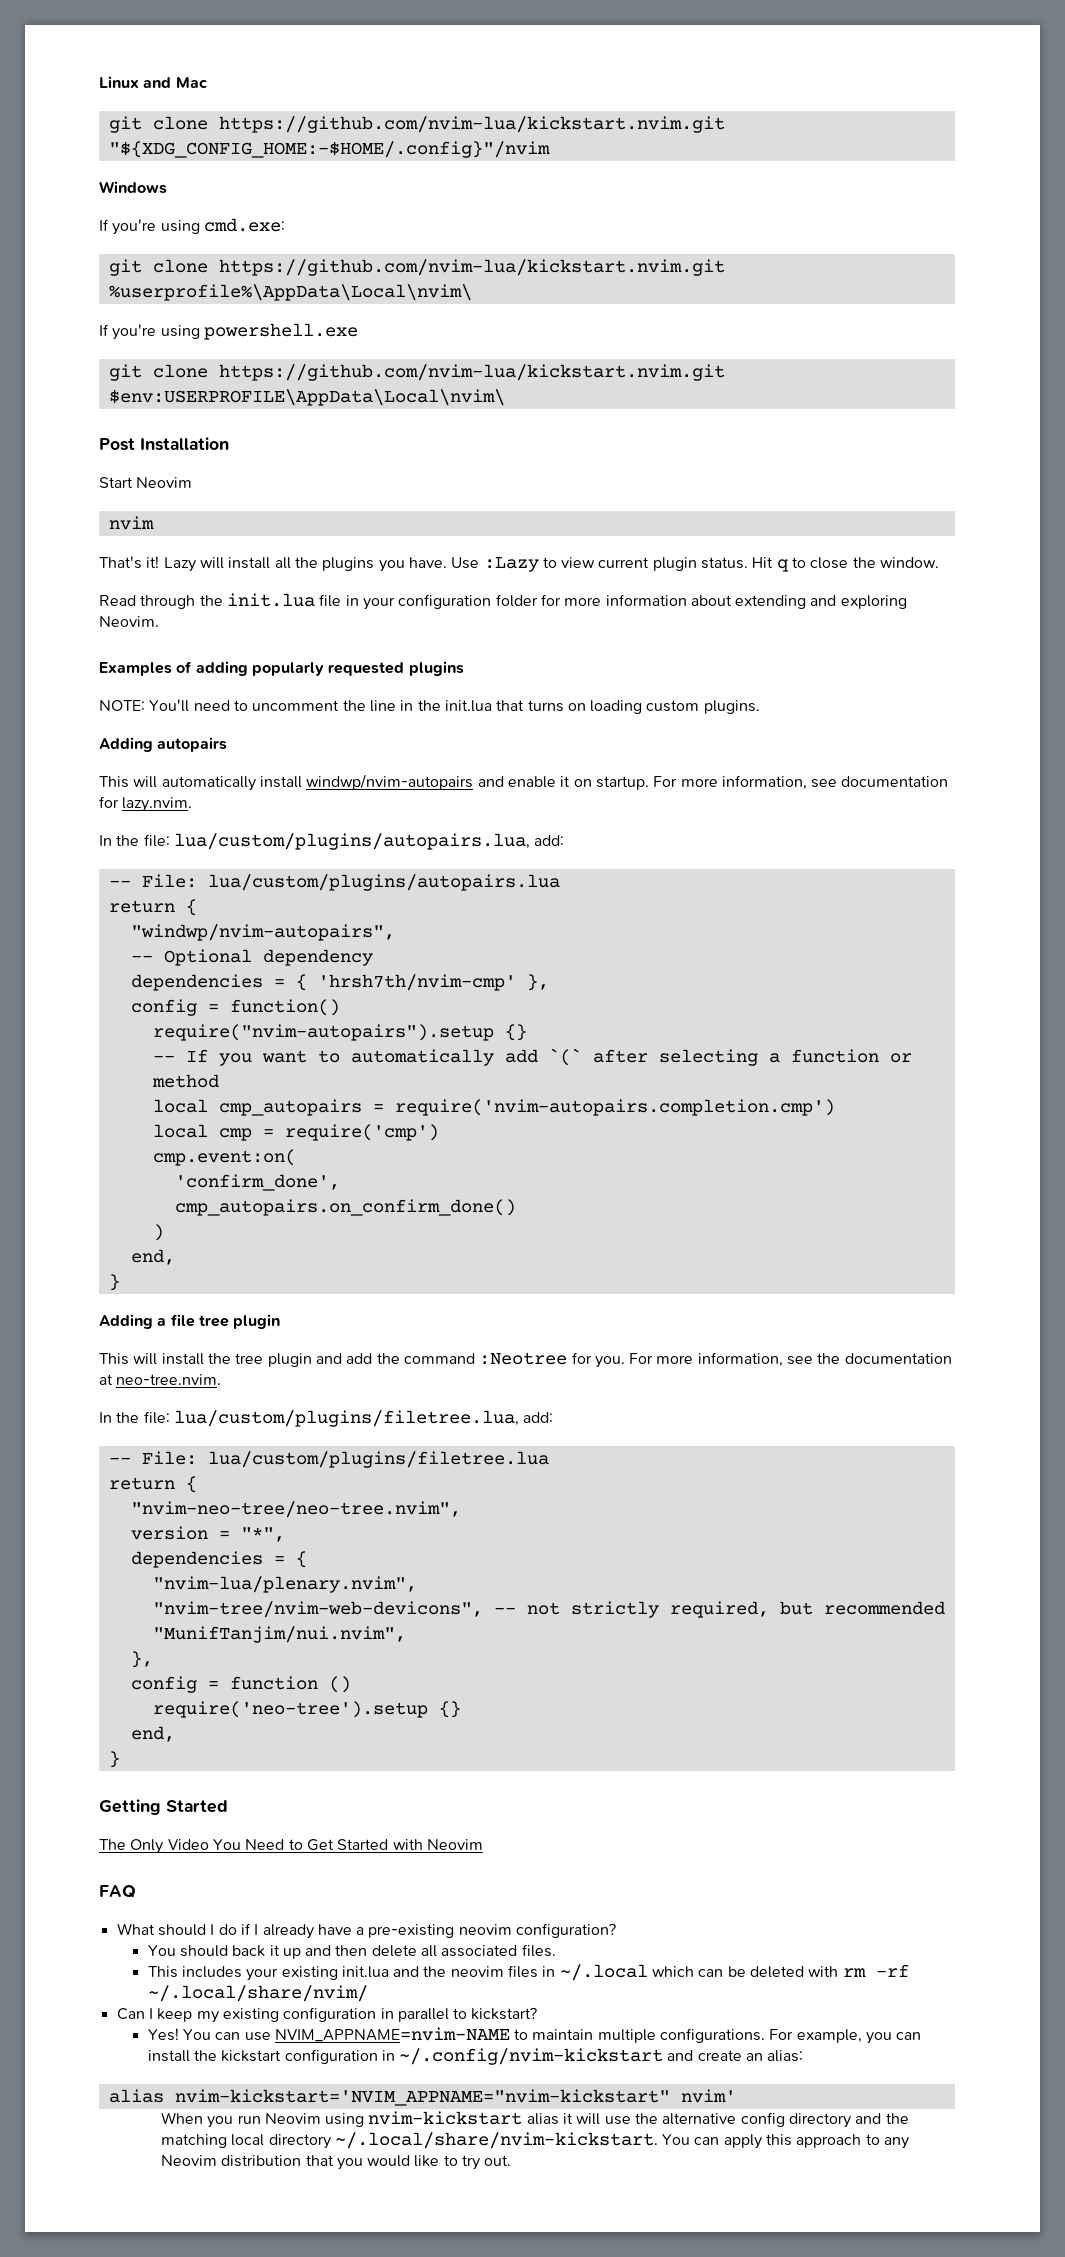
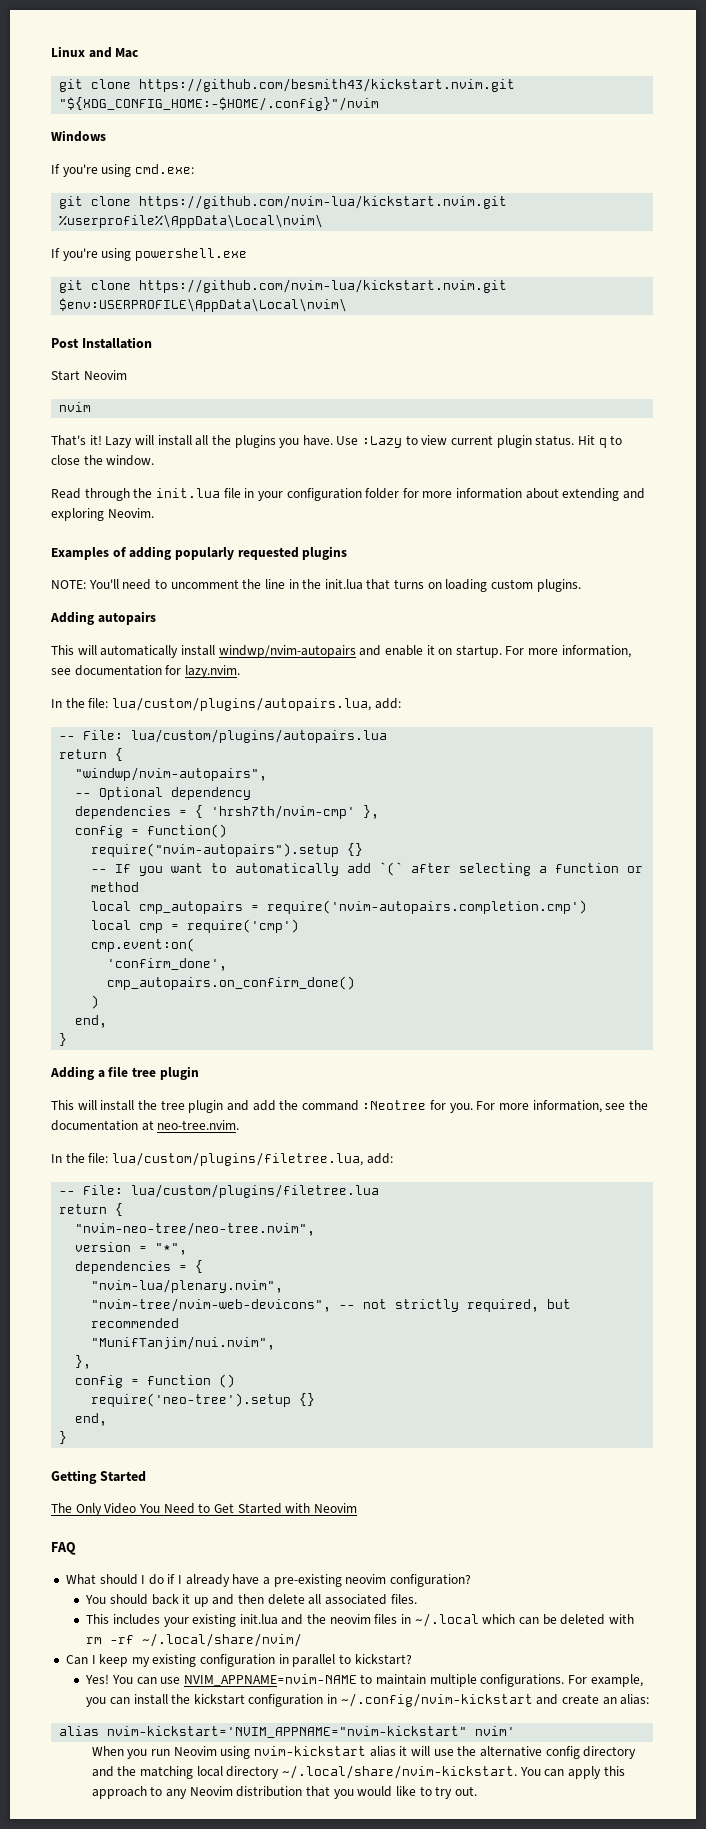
[218,116,725,133] https://github.com/nvim-lua/kickstart.nvim.git -> [139,78,516,92] https://github.com/besmith43/kickstart.nvim.git

